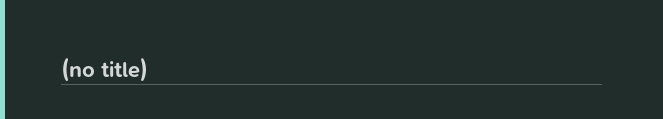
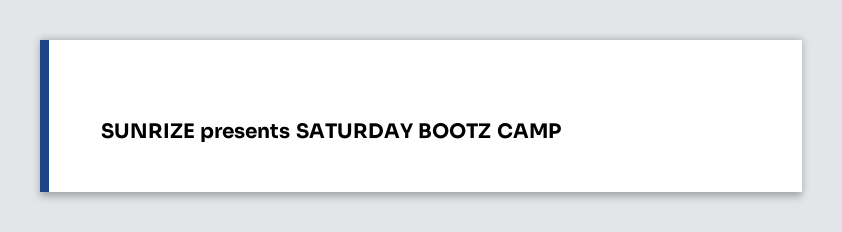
[61,57,148,82] (no title) -> [101,122,561,143] SUNRIZE presents SATURDAY BOOTZ CAMP

